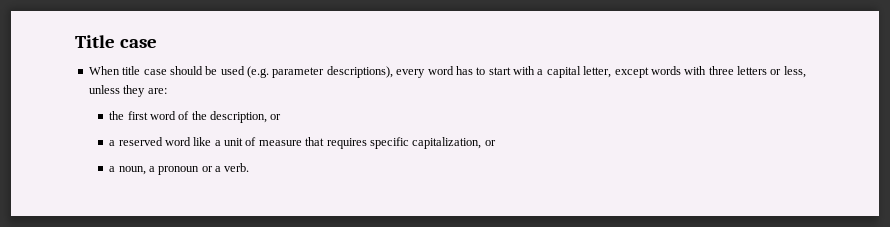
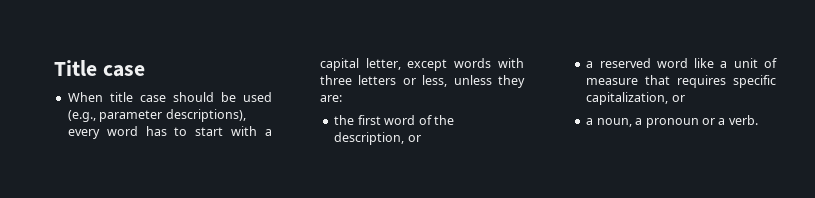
[247,66,269,78] (e.g. -> [67,110,96,122] (e.g.,

